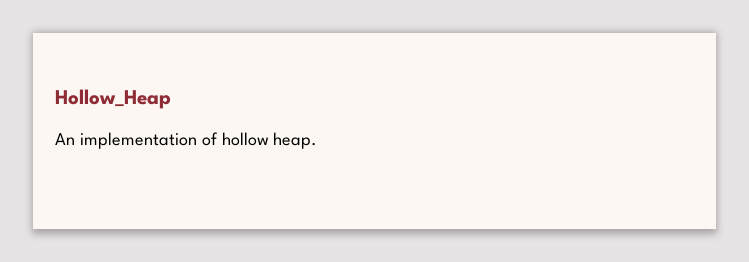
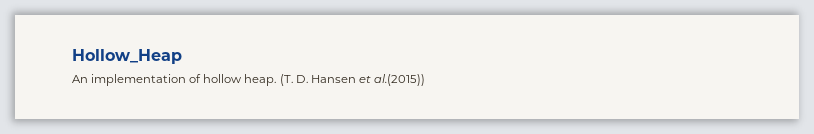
(318, 140) none -> [279,74,425,86] (T. D. Hansen et al.(2015))

